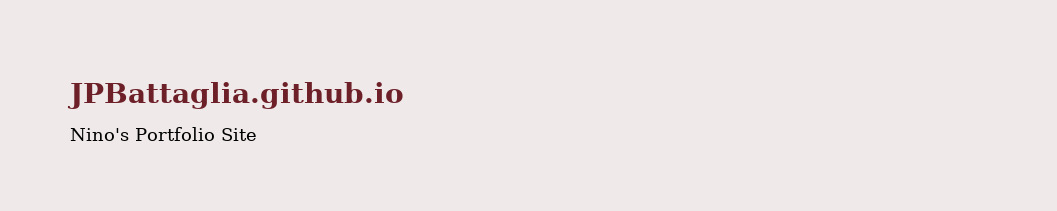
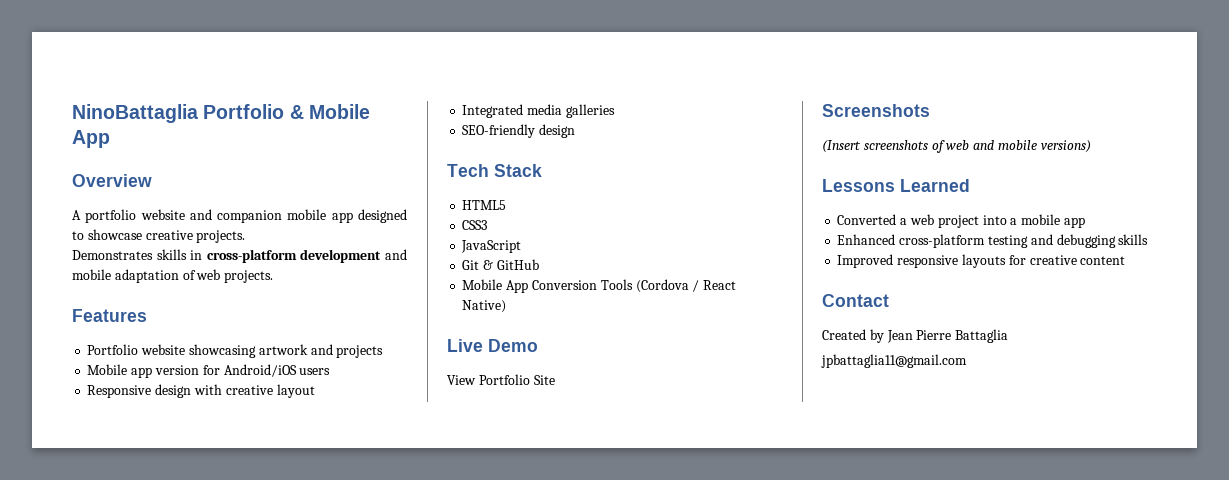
[67,82,404,109] [70,127,257,141] JPBattaglia.github.io // Nino's Portfolio Site -> [72,104,370,123] [72,130,110,148] [72,174,152,187] [72,209,407,223] [72,229,246,243] [72,249,407,263] [72,269,274,283] [72,309,147,322] [87,344,384,358] [87,364,331,378] [87,384,315,398] [462,104,615,118] [462,124,576,138] [447,164,542,177] [462,200,507,210] [462,220,488,230] [461,240,522,253] [462,259,539,270] [462,279,737,293] [462,300,507,313] [447,339,538,352] [447,374,555,385] [822,104,930,117] [822,140,1091,153] [822,179,970,192] [837,214,1085,228] [837,234,1149,248] [837,254,1126,268] [822,294,889,307] [822,329,1009,343] [821,354,967,368] NinoBattaglia Portfolio & Mobile App // Overview // A portfolio website and companion mobile app designed to showcase creative projects. // Demonstrates skills in cross-platform development and mobile adaptation of web projects. // Features // Portfolio website showcasing artwork and projects // Mobile app version for Android/iOS users // Responsive design with creative layout // Integrated media galleries // SEO-friendly design // Tech Stack // HTML5 // CSS3 // JavaScript // Git & GitHub // Mobile App Conversion Tools (Cordova / React Native) // Live Demo // View Portfolio Site // Screenshots // (Insert screenshots of web and mobile versions) // Lessons Learned // Converted a web project into a mobile app // Enhanced cross-platform testing and debugging skills // Improved responsive layouts for creative content // Contact // Created by Jean Pierre Battaglia // jpbattaglia11@gmail.com

